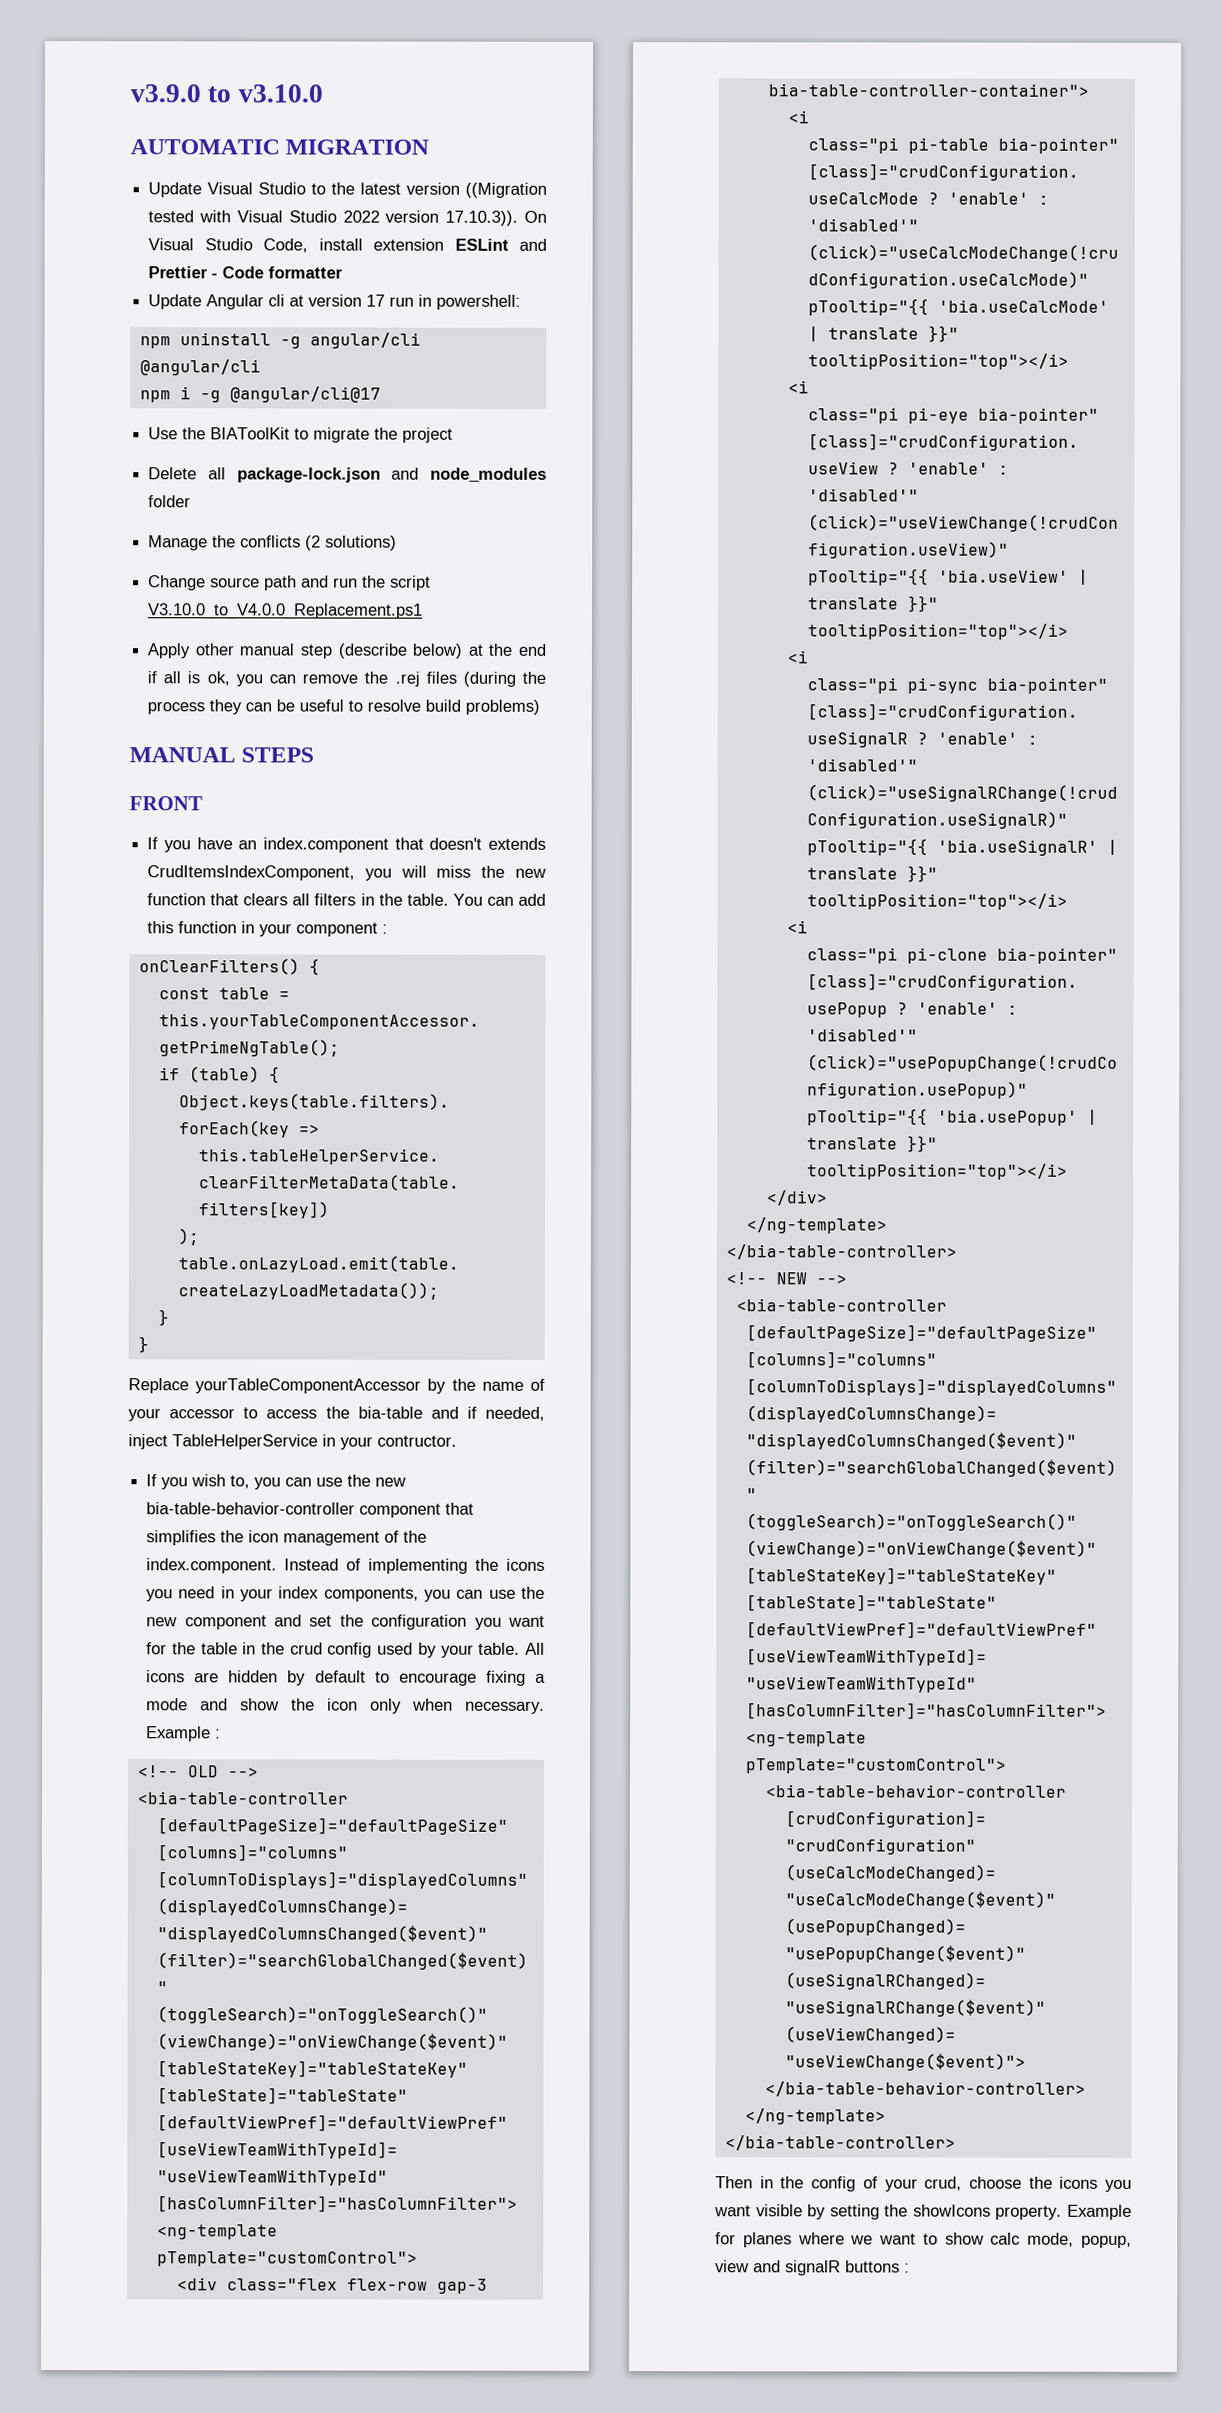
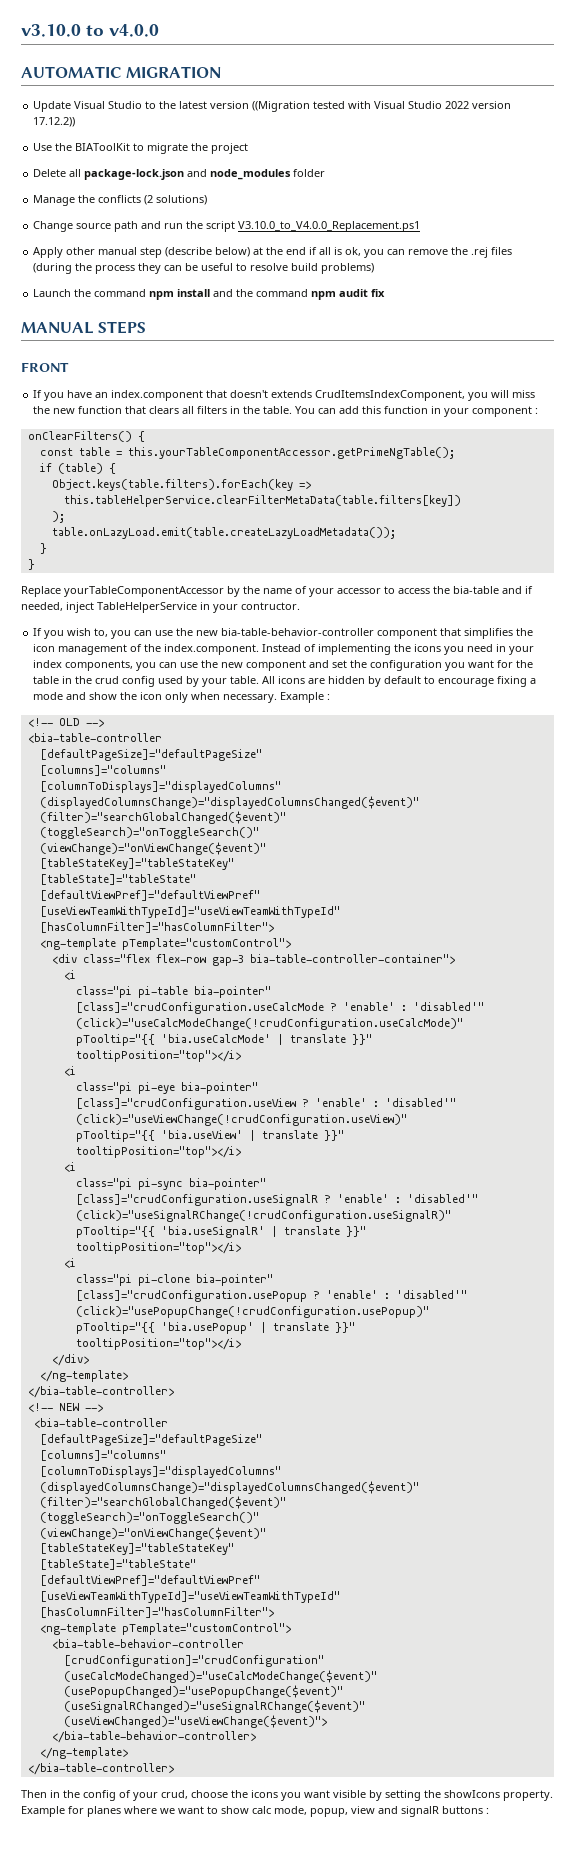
[130,84,323,103] v3.9.0 to v3.10.0 -> [21,24,160,37] v3.10.0 to v4.0.0
[445,210,547,226] [148,238,547,253] [148,266,344,279] [148,294,522,310] [139,332,421,349] [139,359,261,376] [139,386,381,403] 17.10.3)). On Visual Studio Code, install extension ESLint and Prettier - Code formatter // Update Angular cli at version 17 run in powershell: // npm uninstall -g angular/cli @angular/cli // npm i -g @angular/cli@17 -> [33,117,76,127] 17.12.2))
(541, 707) none -> [33,289,386,300] // Launch the command npm install and the command npm audit fix

